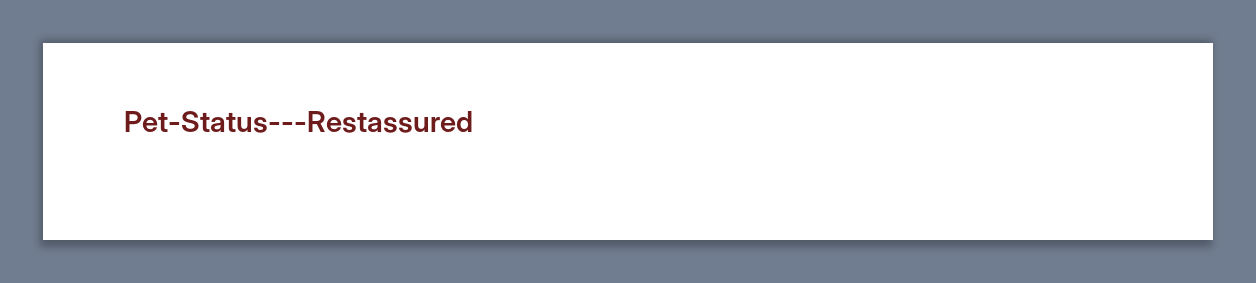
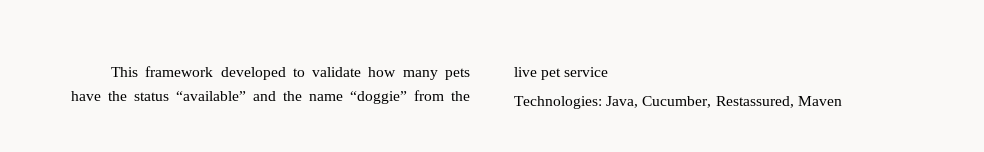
[124,111,473,133] Pet-Status---Restassured -> [111,66,470,80] [71,90,470,104] [514,67,609,80] [514,96,842,109] This framework developed to validate how many pets have the status “available” and the name “doggie” from the live pet service // Technologies: Java, Cucumber, Restassured, Maven

